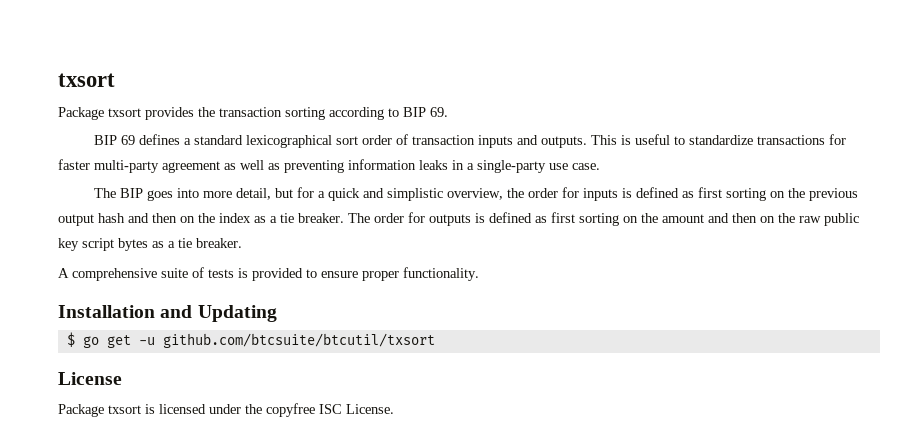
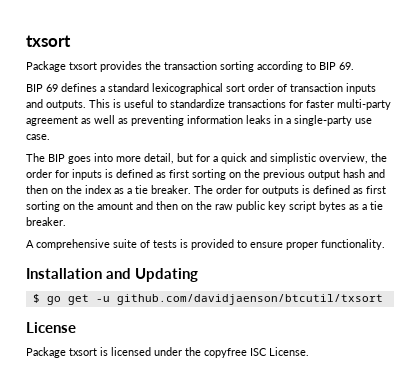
[162,333,435,348] github.com/btcsuite/btcutil/txsort -> [116,294,383,305] github.com/davidjaenson/btcutil/txsort

